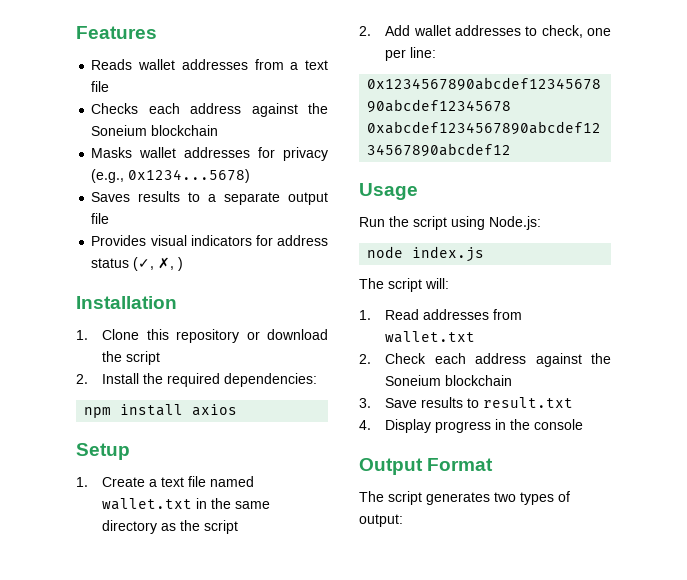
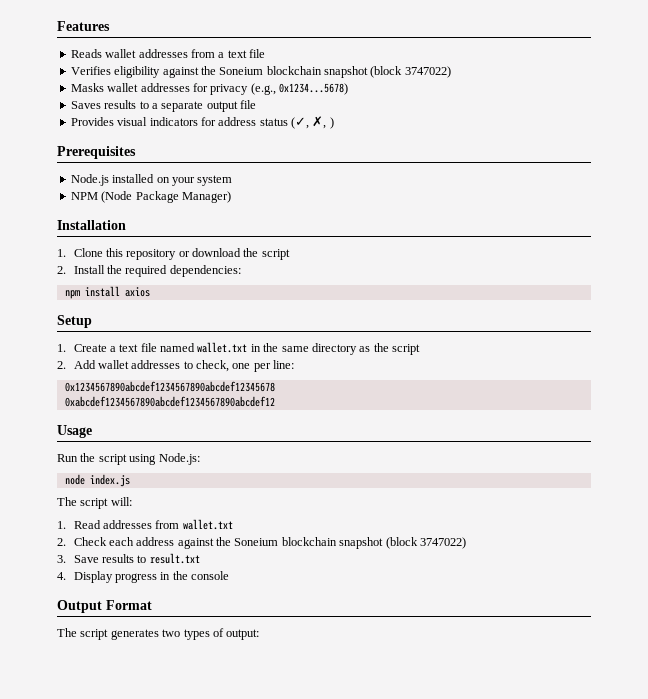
[91,103,328,117] [91,125,219,136] Checks each address against the Soneium blockchain -> [70,66,451,78] Verifies eligibility against the Soneium blockchain snapshot (block 3747022)
(184, 264) none -> [57,146,136,159] [70,174,233,186] [70,191,231,203] // Prerequisites // Node.js installed on your system // NPM (Node Package Manager)
(513, 380) none -> [339,537,466,549] snapshot (block 3747022)

